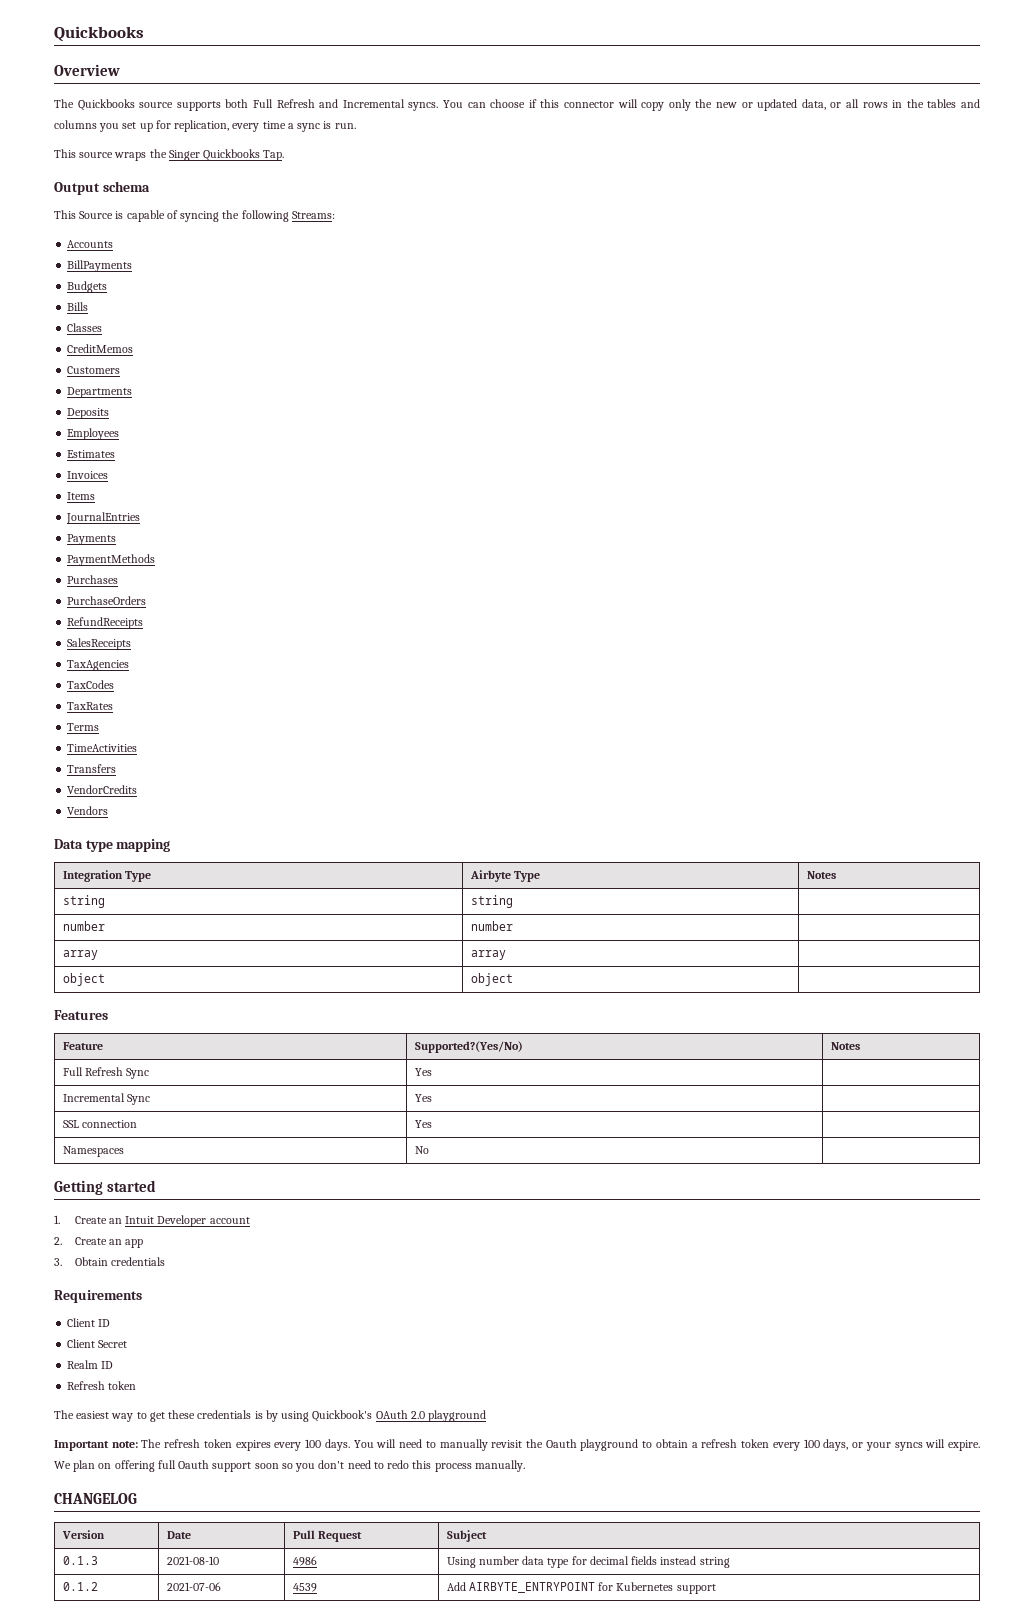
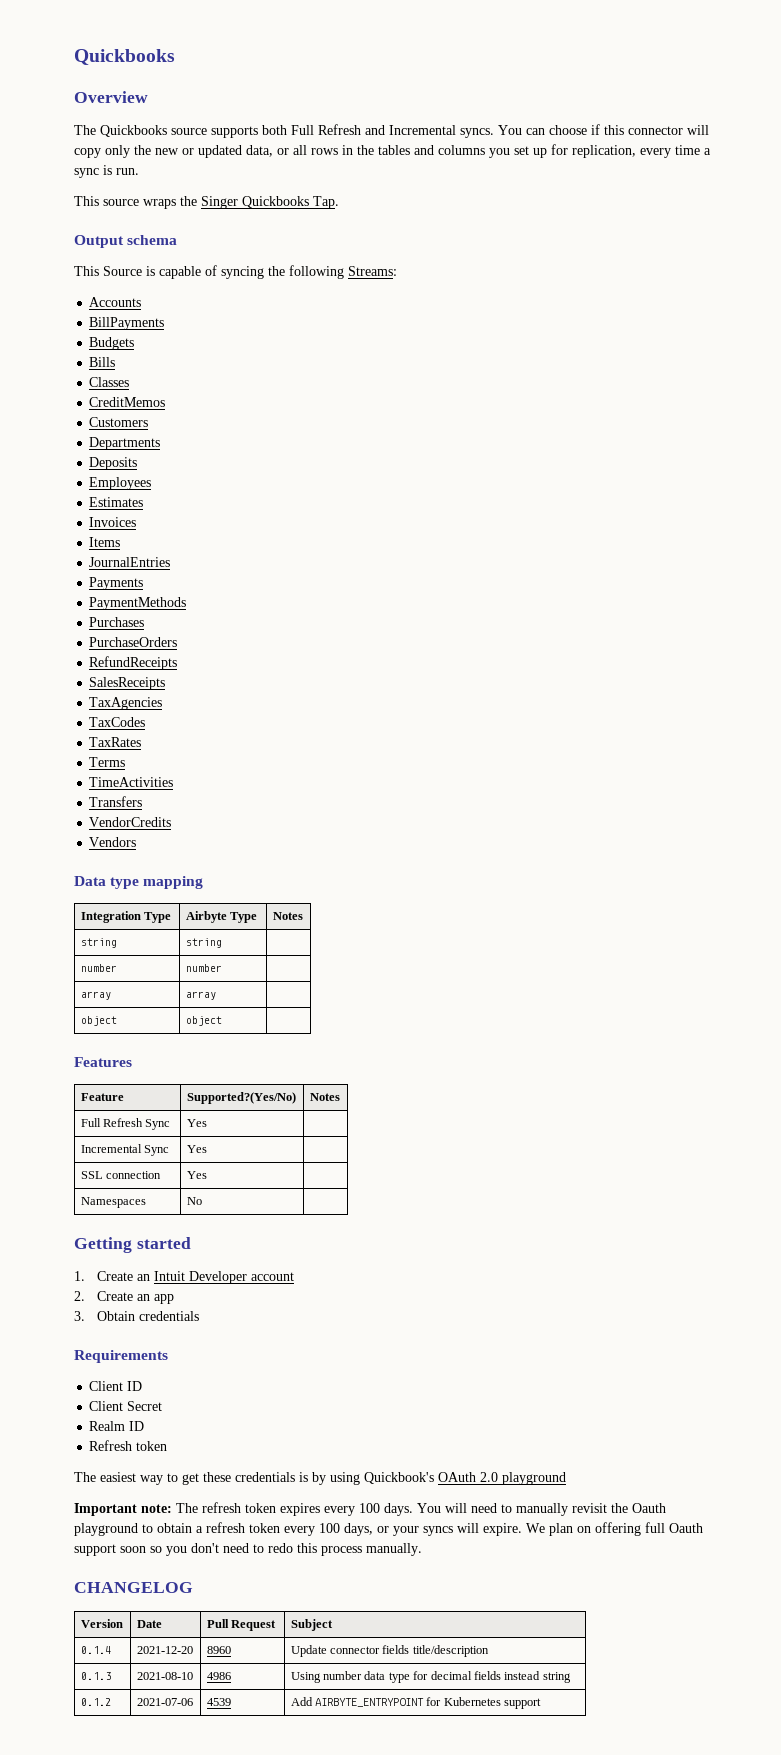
(487, 1536) none -> [80,1646,111,1654] [136,1646,193,1654] [206,1646,231,1654] [290,1645,489,1657] // 0.1.4 | 2021-12-20 | 8960 | Update connector fields title/description

